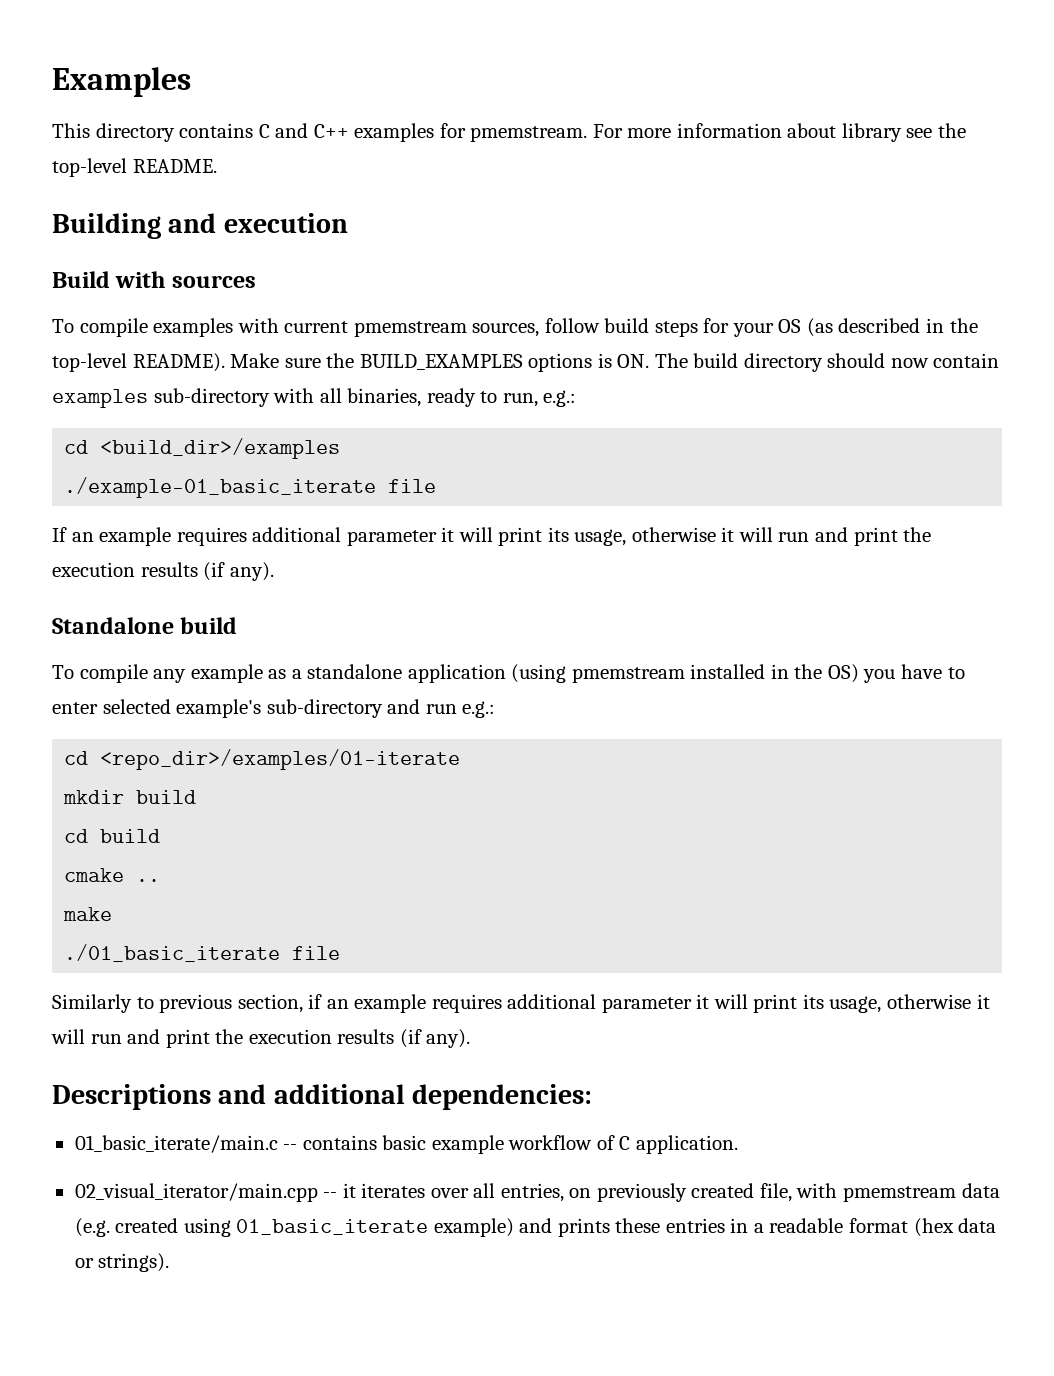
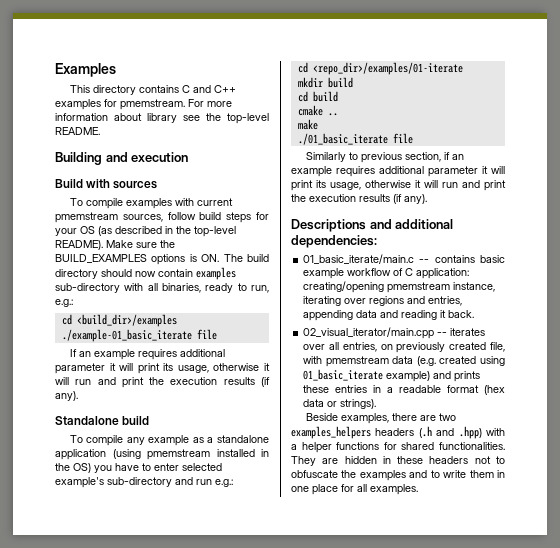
[635,1135,738,1154] application. -> [416,268,470,279] [303,281,496,293] [303,296,463,306] [303,310,475,321] application: creating/opening pmemstream instance, iterating over regions and entries, appending data and reading it back.
[342,1183,356,1198] it -> (448, 334) none
(170, 1262) none -> [305,413,456,424] [291,426,505,439] [291,442,505,453] [291,456,505,466] [291,470,505,481] [291,484,418,495] // Beside examples, there are two examples_helpers headers (.h and .hpp) with a helper functions for shared functionalities. They are hidden in these headers not to obfuscate the examples and to write them in one place for all examples.

